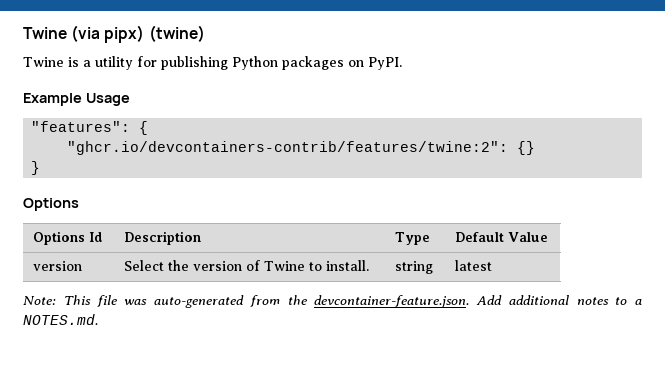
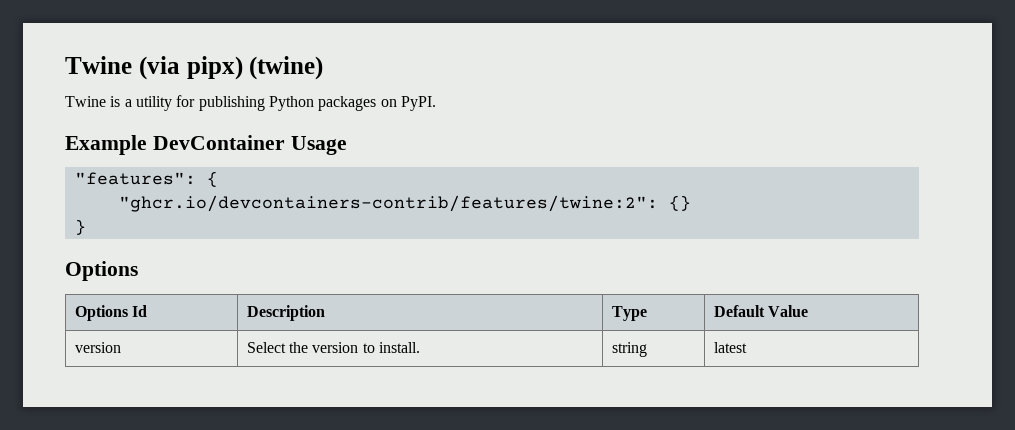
(82, 99) none -> [152,135,285,150] DevContainer
[246,260,306,271] of Twine -> (359, 347) none
[23,295,642,308] [23,314,98,325] // Note: This file was auto-generated from the devcontainer-feature.json. Add additional notes to a NOTES.md. -> (747, 347) none

